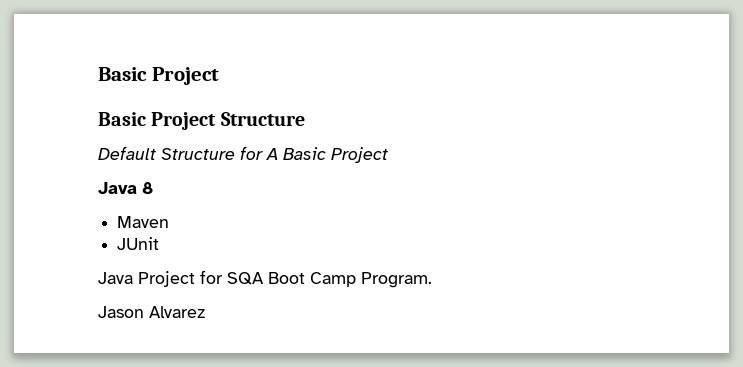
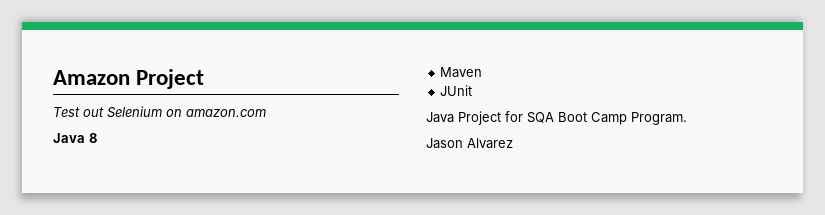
[98,67,219,85] [98,112,305,130] [98,146,388,163] Basic Project // Basic Project Structure // Default Structure for A Basic Project -> [53,69,205,89] [53,106,266,118] Amazon Project // Test out Selenium on amazon.com

